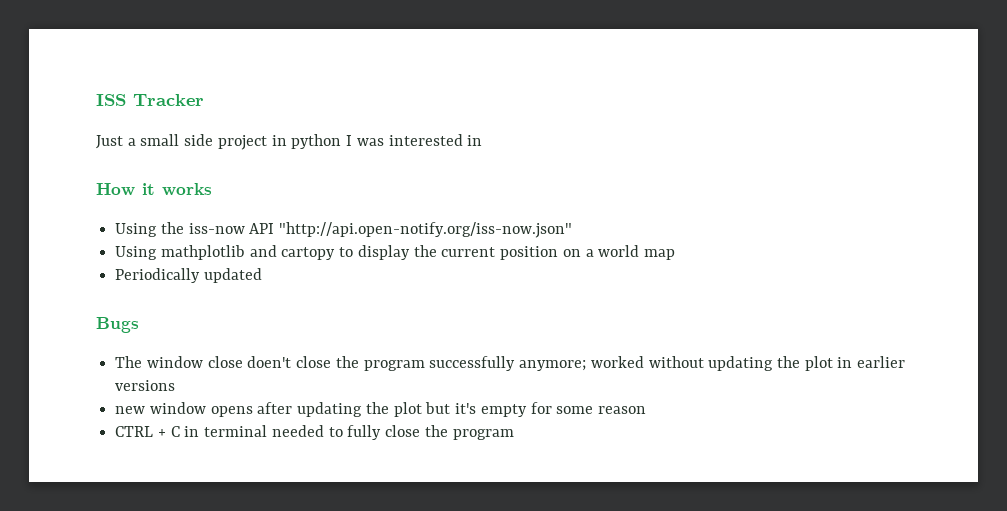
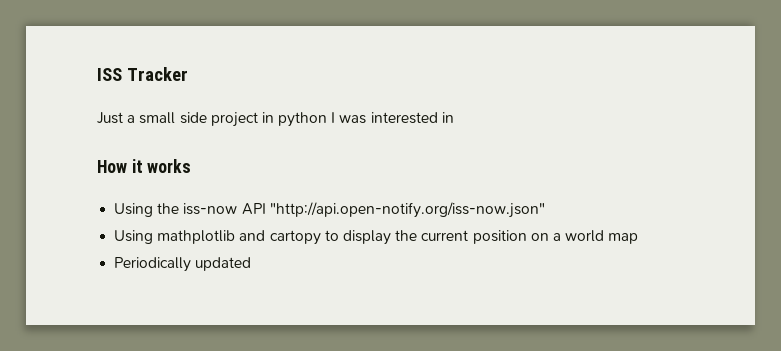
[96,317,139,333] [115,356,906,371] [115,380,176,391] [115,402,646,417] [115,425,514,440] // Bugs // The window close doen't close the program successfully anymore; worked without updating the plot in earlier versions // new window opens after updating the plot but it's empty for some reason // CTRL + C in terminal needed to fully close the program -> (252, 264) none

